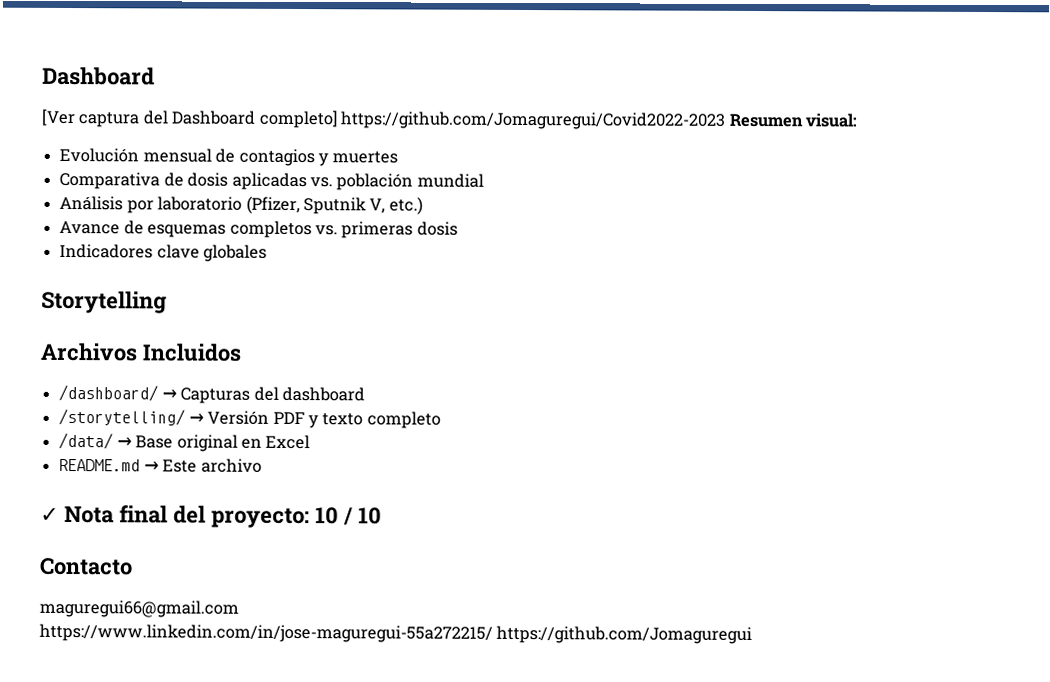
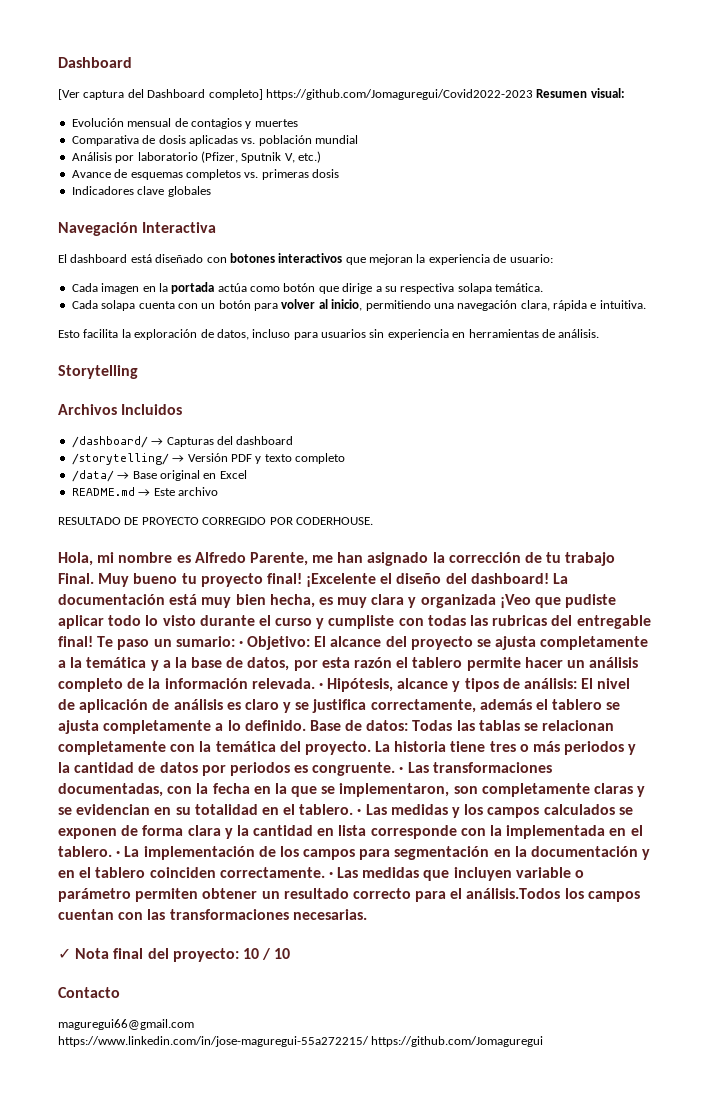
(268, 253) none -> [58,222,217,236] [58,253,553,265] [71,282,543,294] [71,299,646,311] [58,329,600,340] // Navegación Interactiva // El dashboard está diseñado con botones interactivos que mejoran la experiencia de usuario: // Cada imagen en la portada actúa como botón que dirige a su respectiva solapa temática. // Cada solapa cuenta con un botón para volver al inicio, permitiendo una navegación clara, rápida e intuitiva. // Esto facilita la exploración de datos, incluso para usuarios sin experiencia en herramientas de análisis.
(262, 465) none -> [58,517,373,525] [58,552,616,566] [58,573,569,587] [58,594,617,608] [58,615,651,629] [58,636,649,650] [58,657,639,671] [58,678,631,692] [58,699,621,713] [58,720,615,734] [58,741,637,755] [58,762,552,776] [58,783,646,797] [58,804,633,818] [58,825,643,839] [58,846,651,860] [58,867,585,881] [58,888,640,902] [58,909,367,920] // RESULTADO DE PROYECTO CORREGIDO POR CODERHOUSE. // Hola, mi nombre es Alfredo Parente, me han asignado la corrección de tu trabajo Final. Muy bueno tu proyecto final! ¡Excelente el diseño del dashboard! La documentación está muy bien hecha, es muy clara y organizada ¡Veo que pudiste aplicar todo lo visto durante el curso y cumpliste con todas las rubricas del entregable final! Te paso un sumario: · Objetivo: El alcance del proyecto se ajusta completamente a la temática y a la base de datos, por esta razón el tablero permite hacer un análisis completo de la información relevada. · Hipótesis, alcance y tipos de análisis: El nivel de aplicación de análisis es claro y se justifica correctamente, además el tablero se ajusta completamente a lo definido. Base de datos: Todas las tablas se relacionan completamente con la temática del proyecto. La historia tiene tres o más periodos y la cantidad de datos por periodos es congruente. · Las transformaciones documentadas, con la fecha en la que se implementaron, son completamente claras y se evidencian en su totalidad en el tablero. · Las medidas y los campos calculados se exponen de forma clara y la cantidad en lista corresponde con la implementada en el tablero. · La implementación de los campos para segmentación en la documentación y en el tablero coinciden correctamente. · Las medidas que incluyen variable o parámetro permiten obtener un resultado correcto para el análisis.Todos los campos cuentan con las transformaciones necesarias.

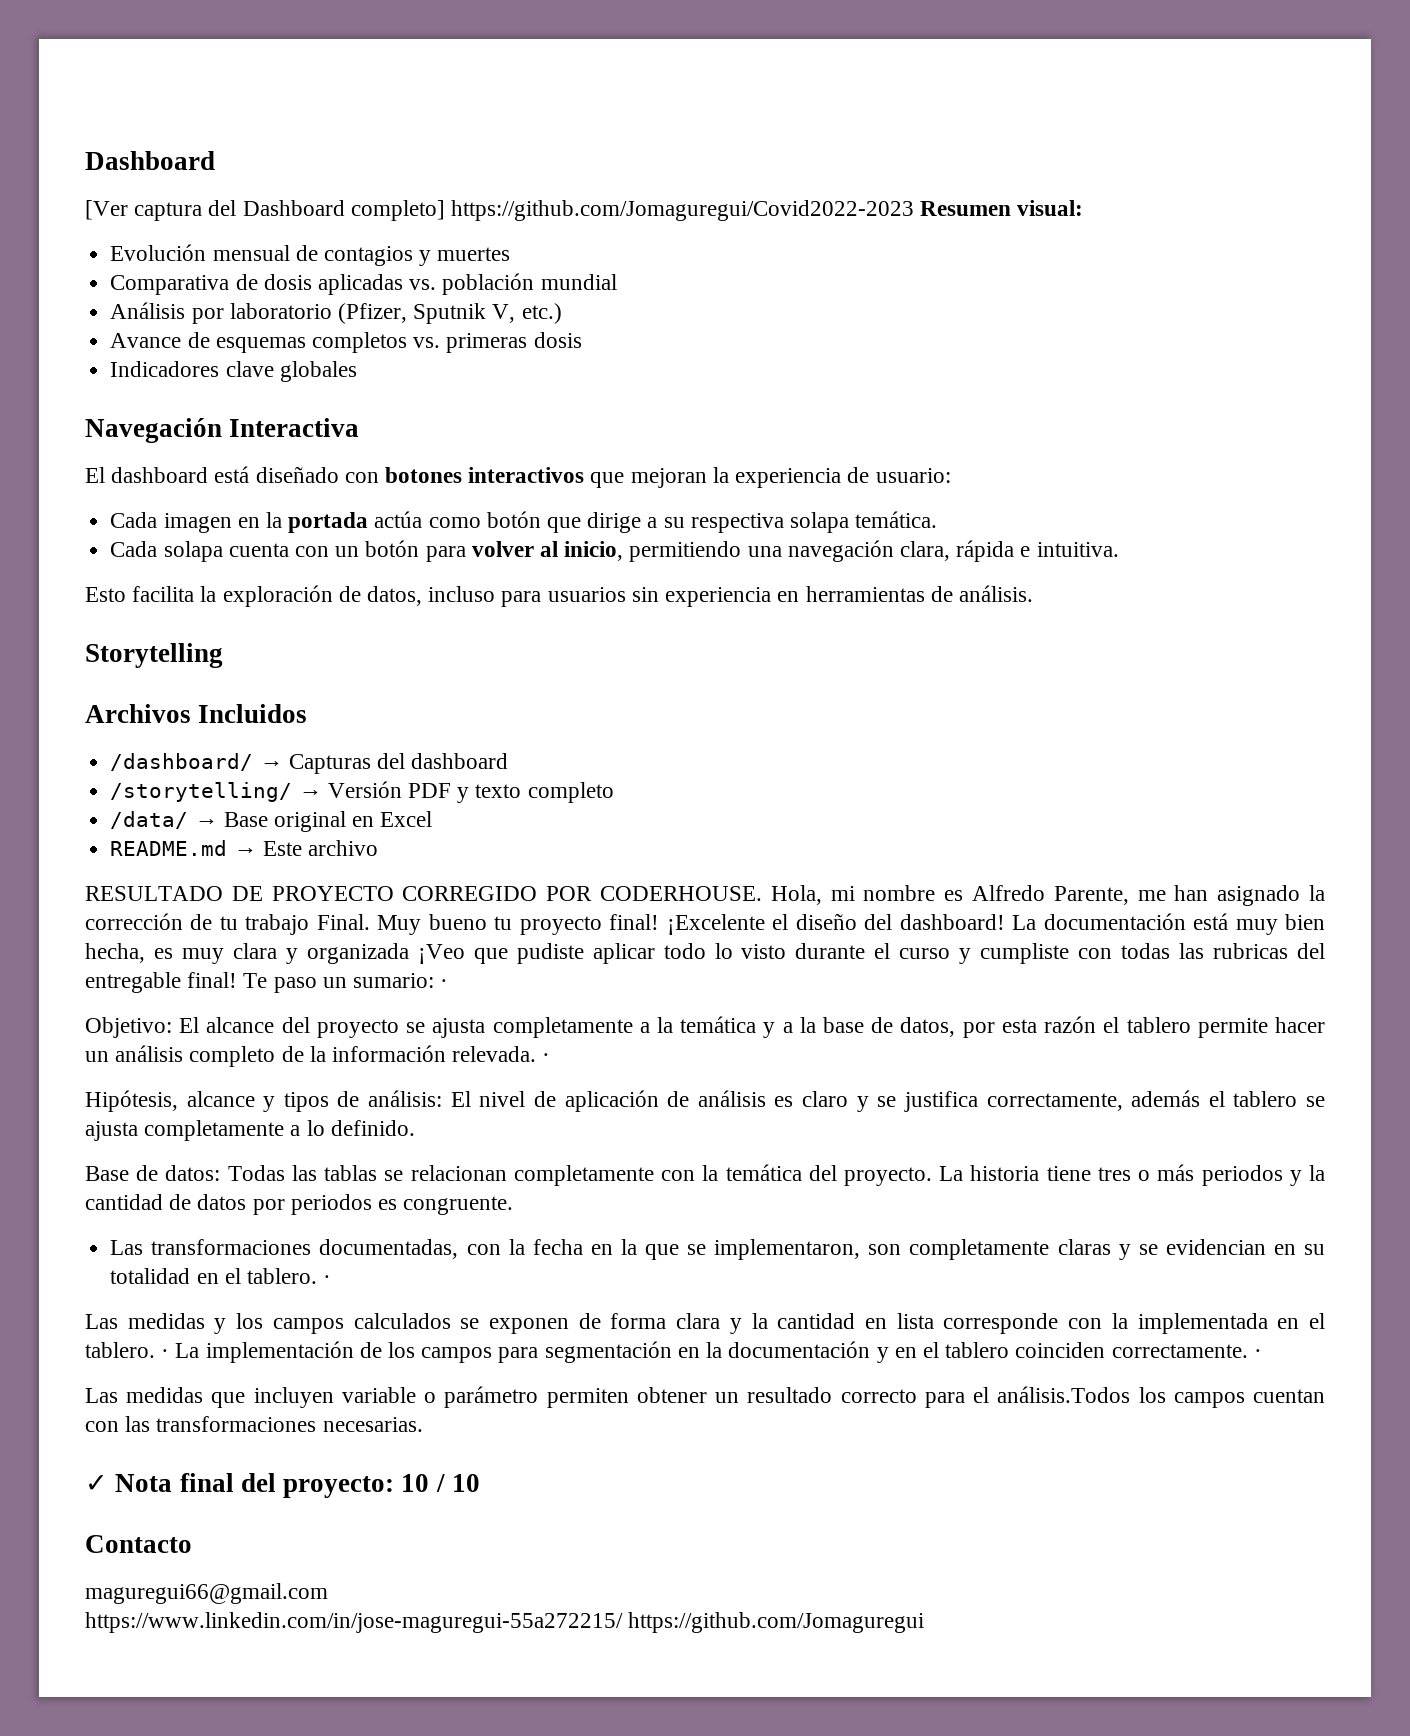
(373, 521) // -> (762, 893) none
(243, 644) none -> (449, 983) //
(323, 686) none -> (551, 1057) //
(306, 725) none -> (415, 1128) //
[399,767,404,773] · -> (514, 1205) //
(362, 812) none -> (332, 1279) //
(333, 875) none -> (1262, 1353) //

